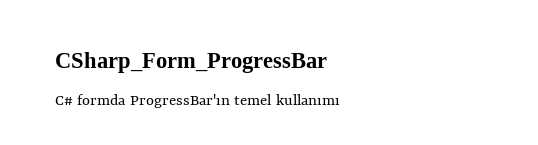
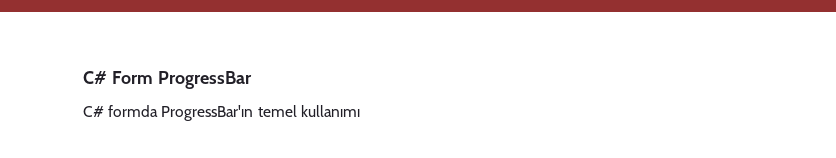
[55,52,327,73] CSharp_Form_ProgressBar -> [83,71,252,89] C# Form ProgressBar

